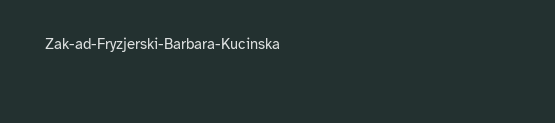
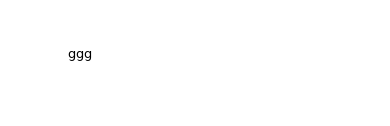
[45,37,280,52] Zak-ad-Fryzjerski-Barbara-Kucinska -> [68,51,92,61] ggg

